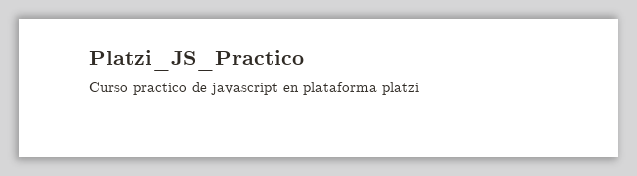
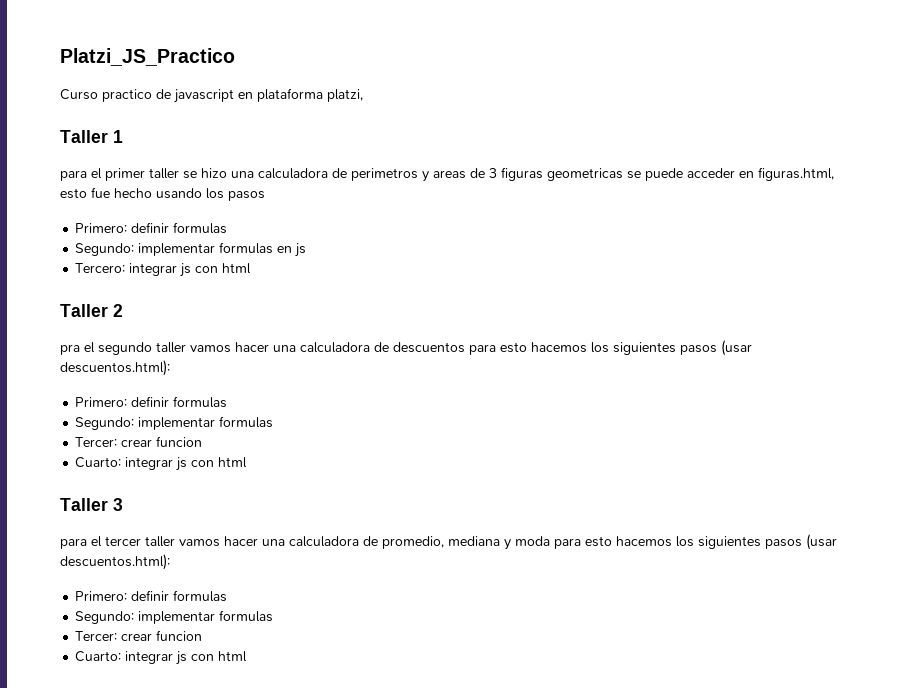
[382,82,419,95] platzi -> [327,89,363,102] [60,130,123,143] [60,167,834,182] [60,187,265,201] [75,222,228,234] [75,242,307,257] [75,263,252,277] [60,304,123,317] [60,340,752,356] [60,360,170,376] [75,396,228,408] [75,416,274,430] [75,436,203,447] [75,457,248,471] [60,498,123,511] [60,534,837,550] [60,554,170,570] [75,590,228,602] [75,610,274,624] [75,630,203,641] [75,651,248,665] platzi, // Taller 1 // para el primer taller se hizo una calculadora de perimetros y areas de 3 figuras geometricas se puede acceder en figuras.html, esto fue hecho usando los pasos // Primero: definir formulas // Segundo: implementar formulas en js // Tercero: integrar js con html // Taller 2 // pra el segundo taller vamos hacer una calculadora de descuentos para esto hacemos los siguientes pasos (usar descuentos.html): // Primero: definir formulas // Segundo: implementar formulas // Tercer: crear funcion // Cuarto: integrar js con html // Taller 3 // para el tercer taller vamos hacer una calculadora de promedio, mediana y moda para esto hacemos los siguientes pasos (usar descuentos.html): // Primero: definir formulas // Segundo: implementar formulas // Tercer: crear funcion // Cuarto: integrar js con html

